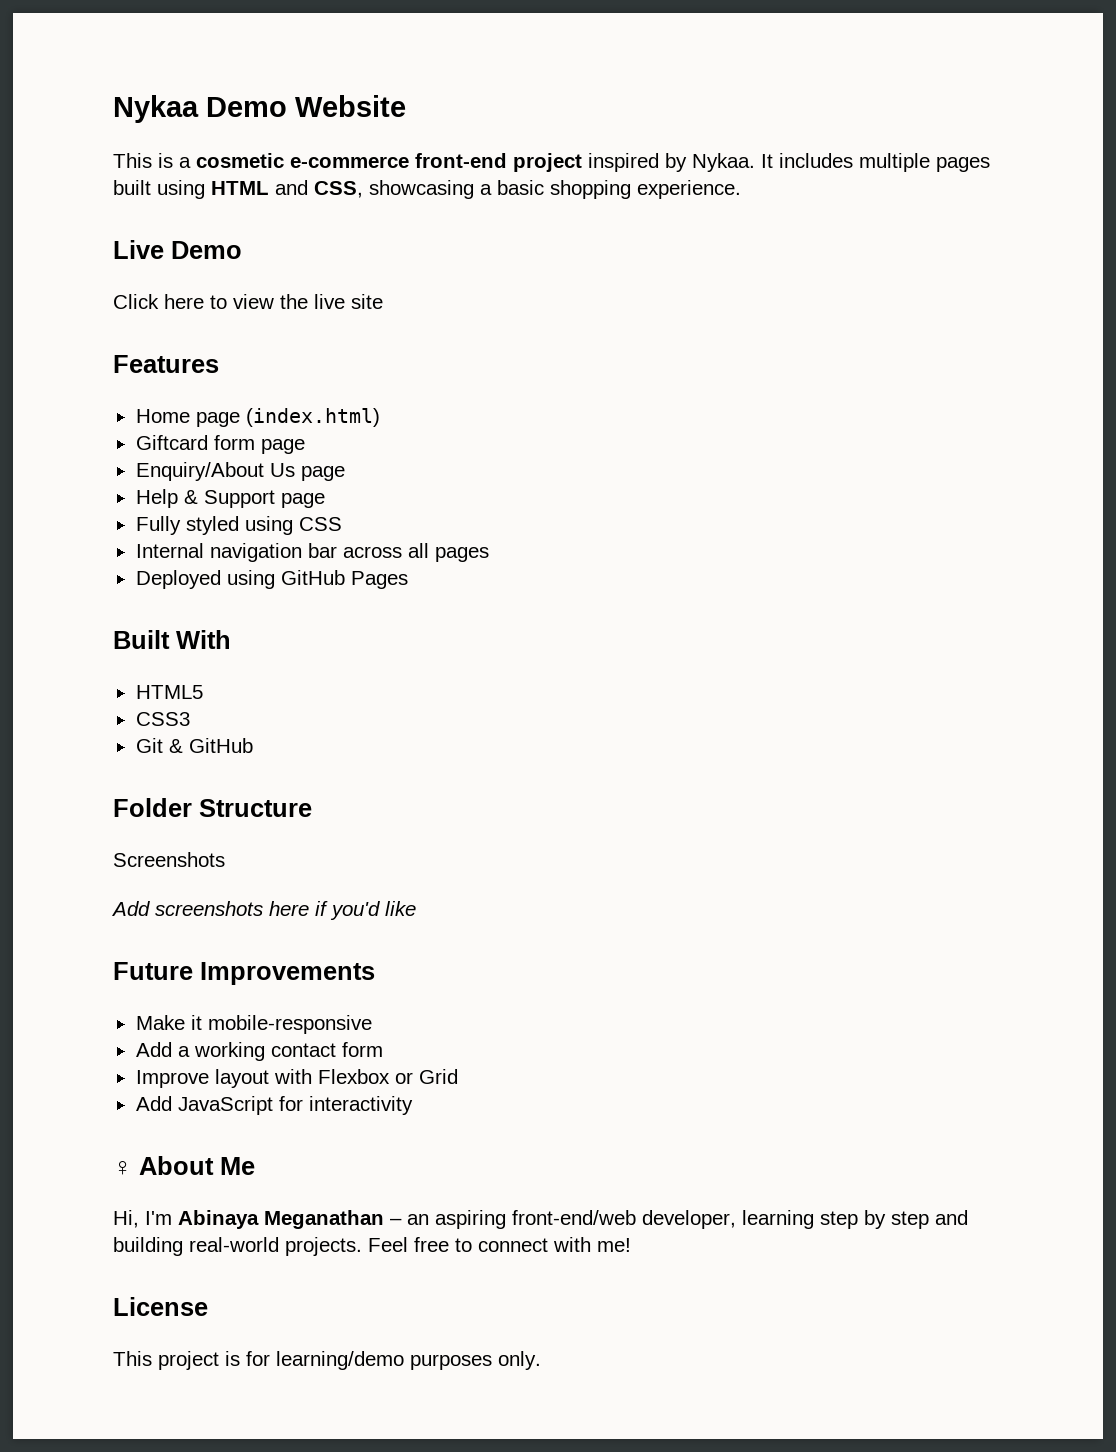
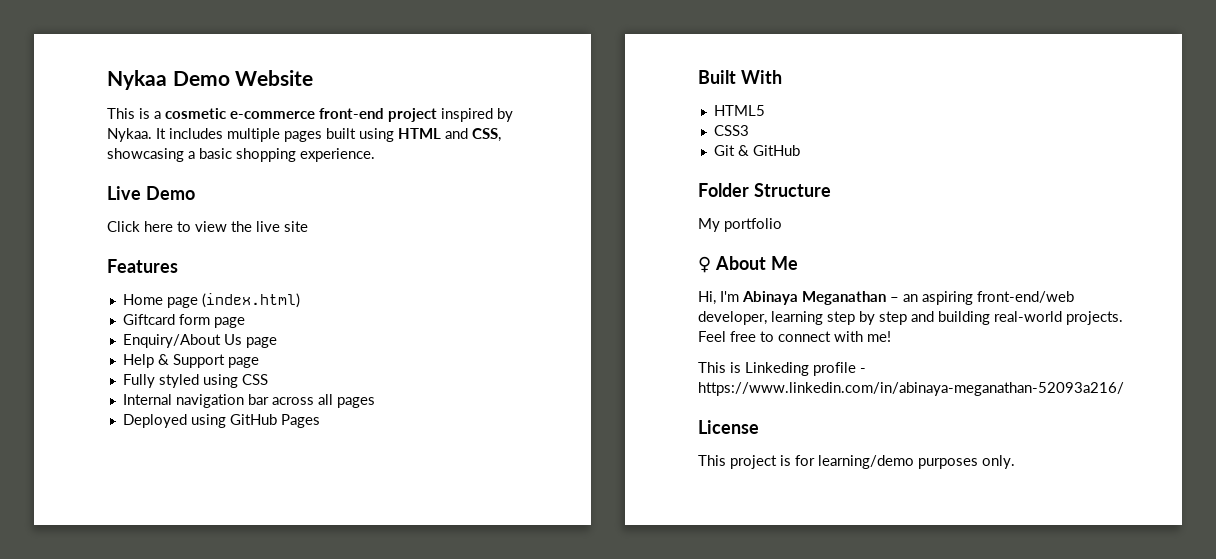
[113,852,225,867] [111,901,416,920] [113,962,375,985] [135,1015,372,1034] [135,1042,383,1061] [135,1069,458,1088] [135,1096,413,1115] Screenshots // Add screenshots here if you'd like // Future Improvements // Make it mobile-responsive // Add a working contact form // Improve layout with Flexbox or Grid // Add JavaScript for interactivity -> [698,218,782,232] My portfolio
(631, 1245) none -> [698,362,866,376] [698,382,1124,396] // This is Linkeding profile - https://www.linkedin.com/in/abinaya-meganathan-52093a216/

